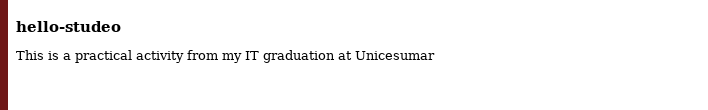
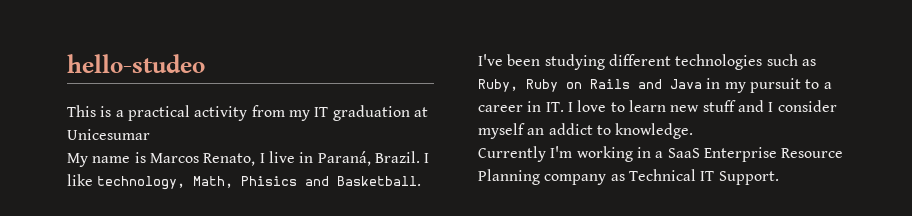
(435, 55) none -> [67,151,430,167] [67,174,422,190] [478,54,816,70] [478,78,832,93] [478,100,837,112] [478,123,694,139] [478,146,844,162] [478,169,779,185] // My name is Marcos Renato, I live in Paraná, Brazil. I like technology, Math, Phisics and Basketball. I've been studying different technologies such as Ruby, Ruby on Rails and Java in my pursuit to a career in IT. I love to learn new stuff and I consider myself an addict to knowledge. // Currently I'm working in a SaaS Enterprise Resource Planning company as Technical IT Support.

